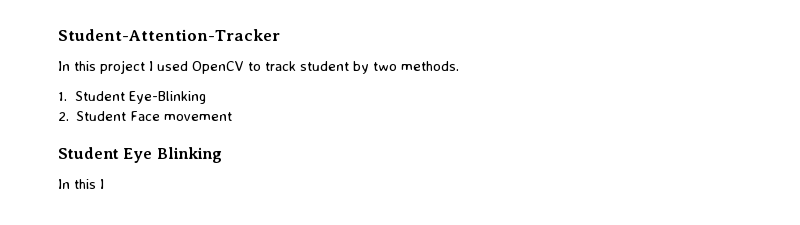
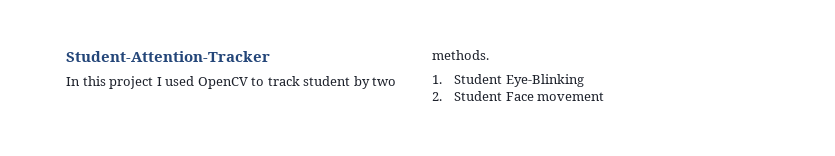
[58,147,222,163] [58,179,104,189] // Student Eye Blinking // In this I -> (605, 96) none

